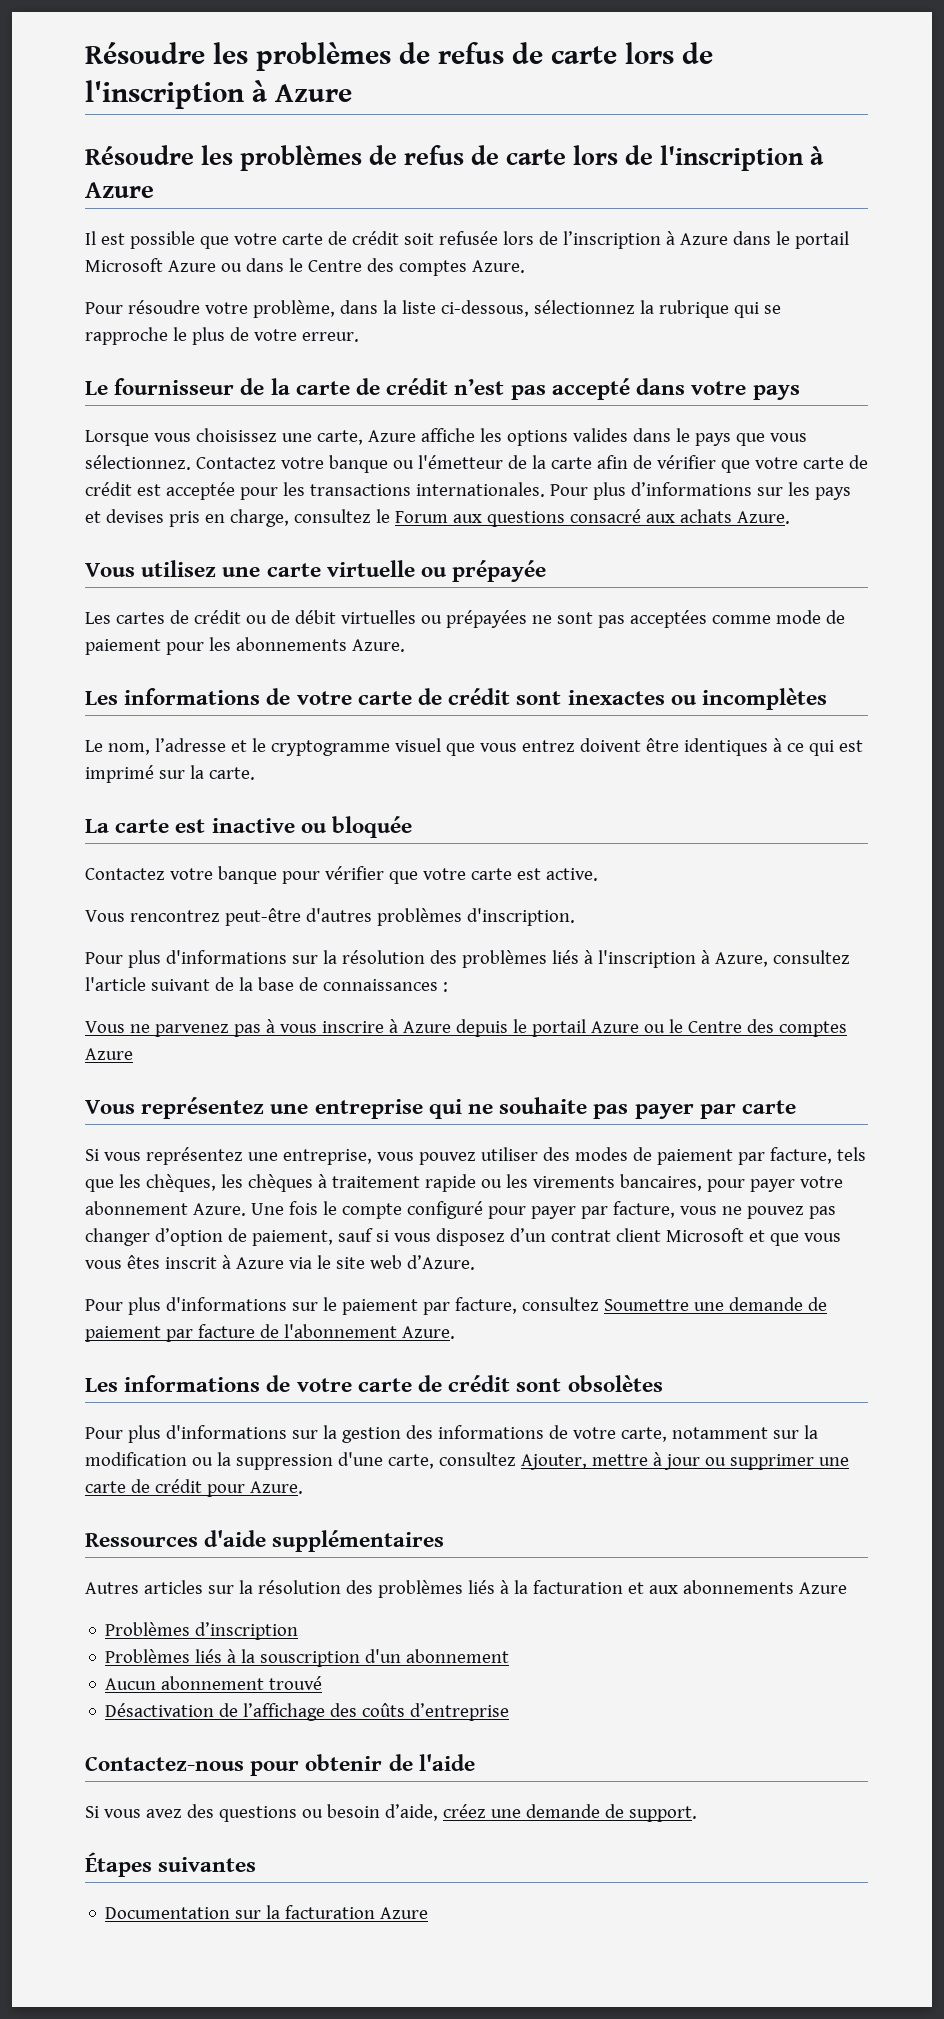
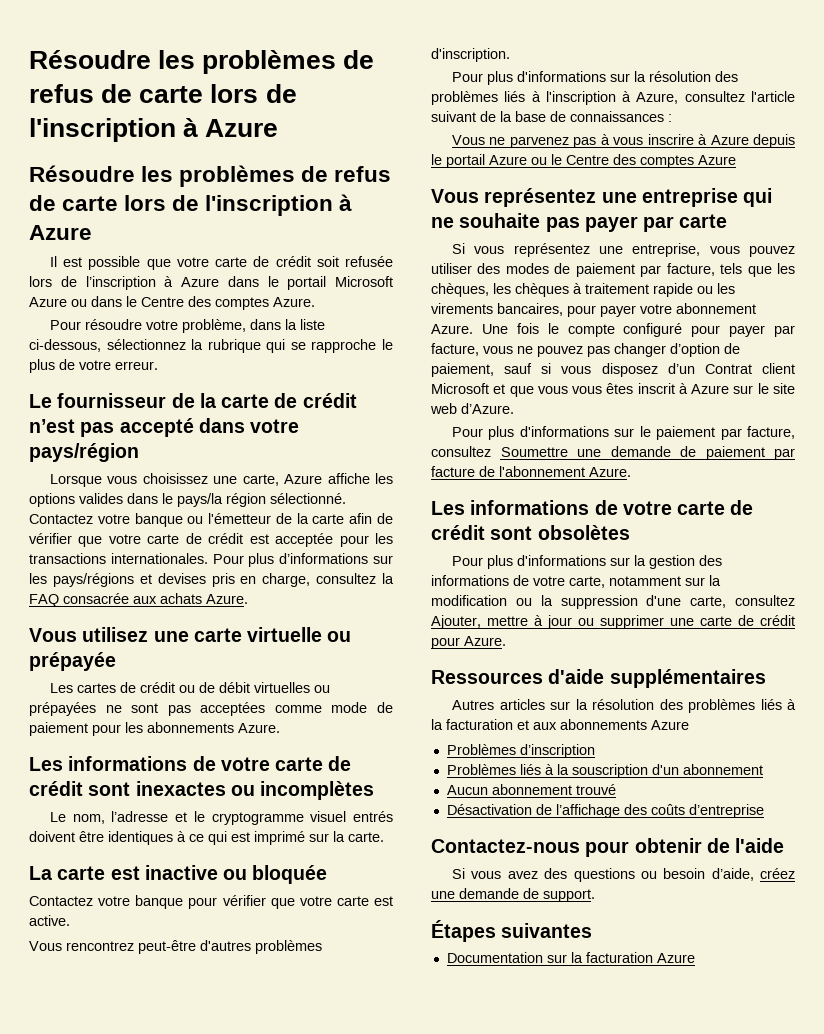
[752,385,800,400] pays -> [29,443,139,462] pays/région
[694,433,807,446] [85,455,191,470] pays que vous sélectionnez. -> [177,493,346,507] pays/la région sélectionné.
[814,487,851,500] pays -> [52,573,134,587] pays/régions
[375,509,641,527] le Forum aux questions consacré -> [382,573,394,584] [29,593,129,607] la FAQ consacrée
[445,740,575,756] que vous entrez -> [353,811,393,822] entrés
[550,1230,611,1242] contrat -> [704,364,752,374] Contrat
[288,1257,312,1269] via -> [733,385,754,394] sur

